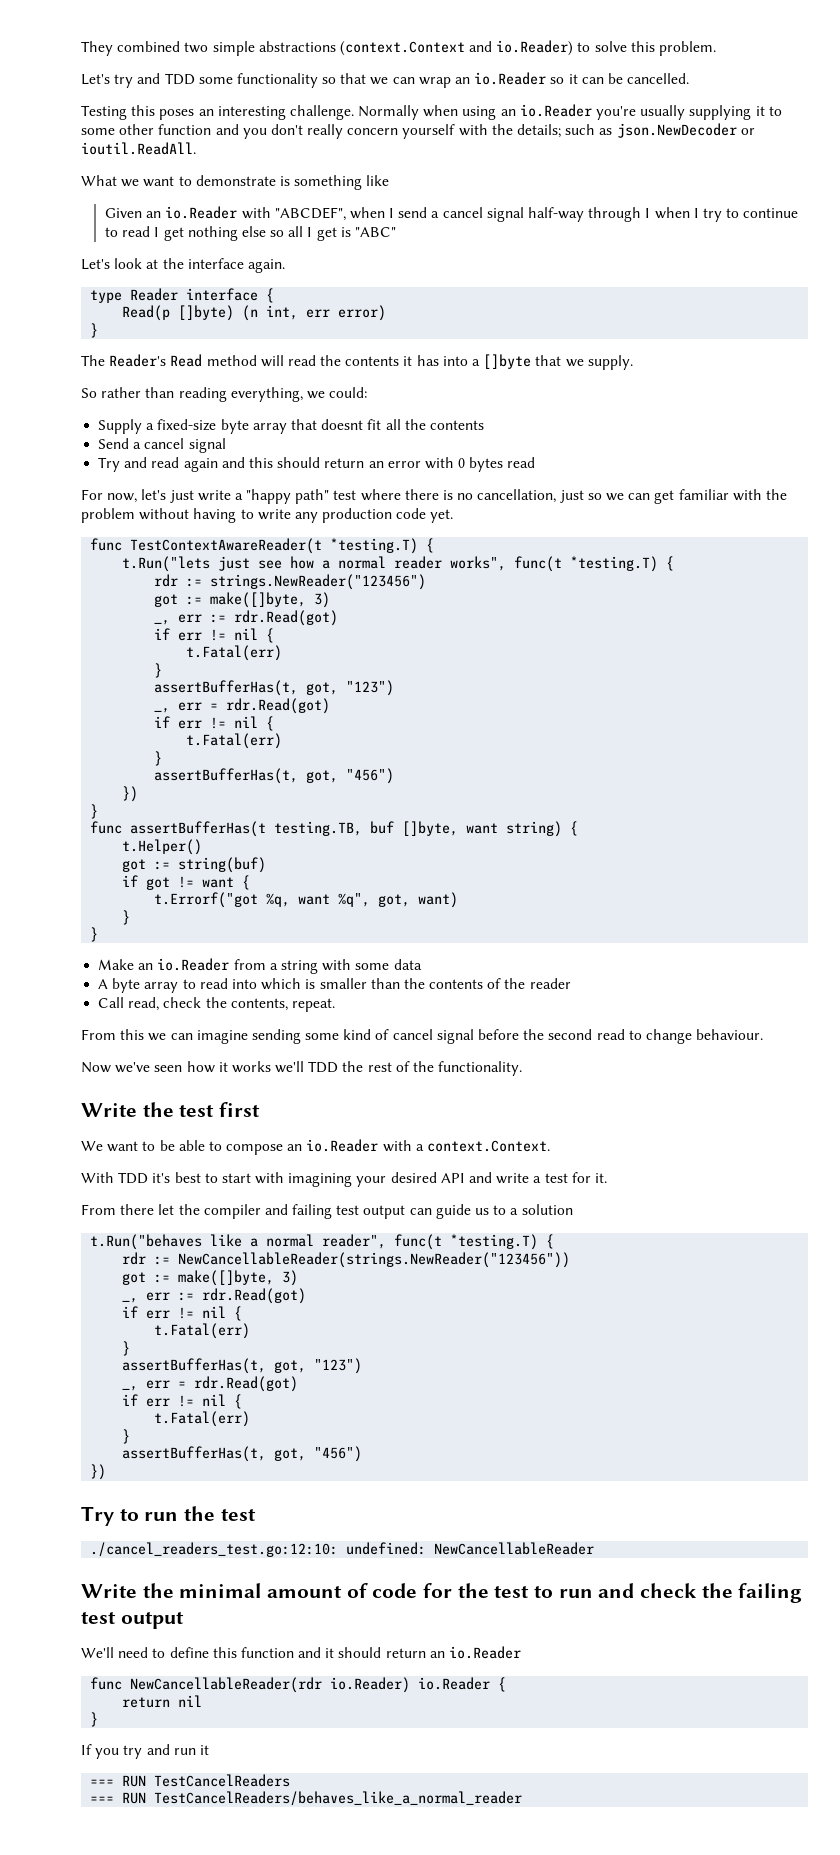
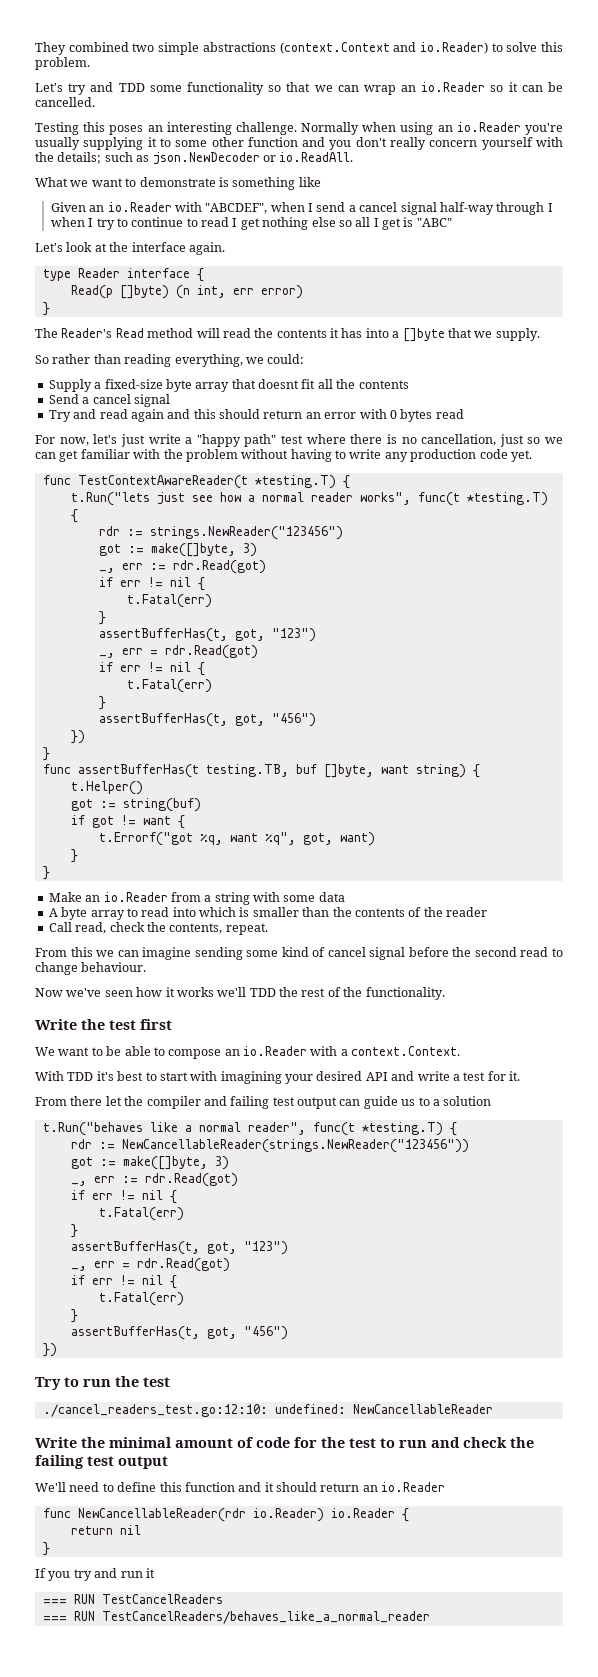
[81,142,196,155] ioutil.ReadAll. -> [279,152,354,162] io.ReadAll.

